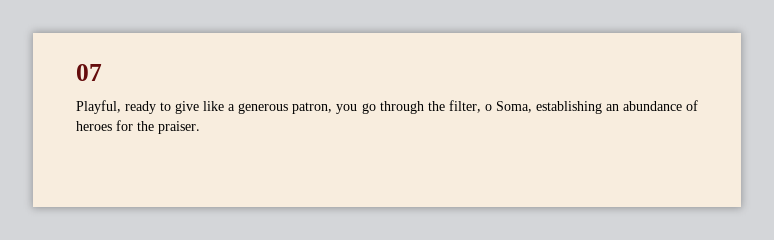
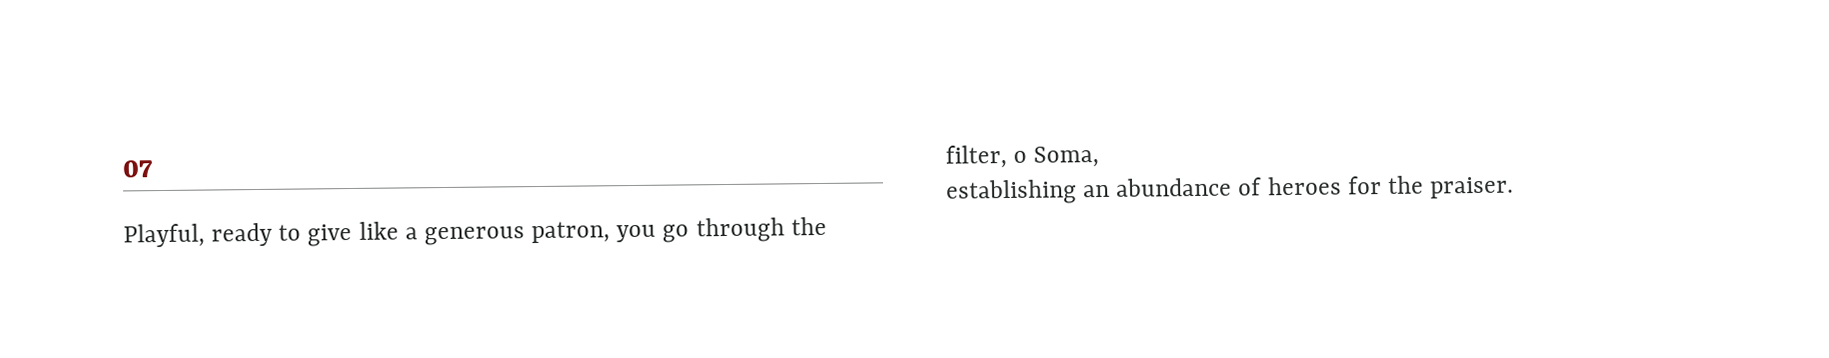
(532, 107) none -> (1100, 157) //

